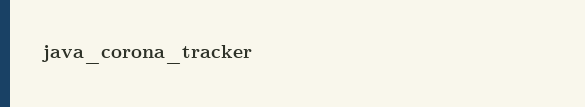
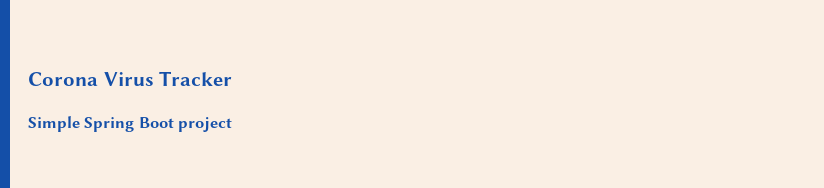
[41,45,252,64] java_corona_tracker -> [28,71,233,86] [28,116,233,132] Corona Virus Tracker // Simple Spring Boot project

